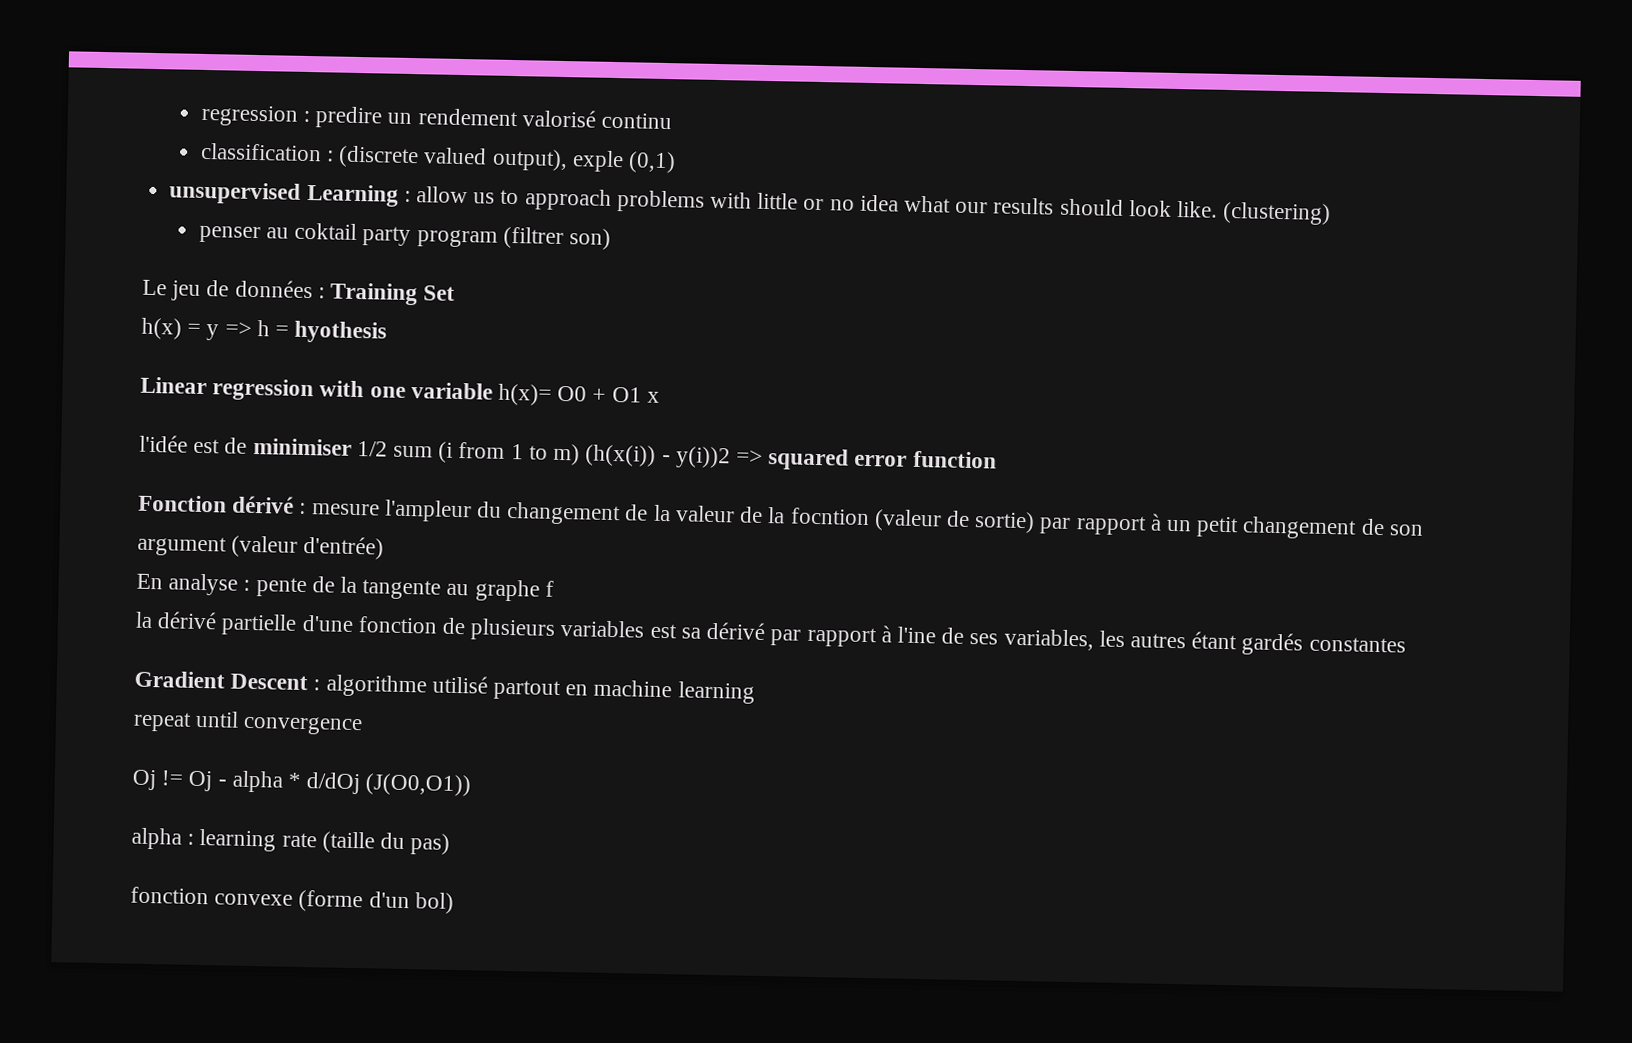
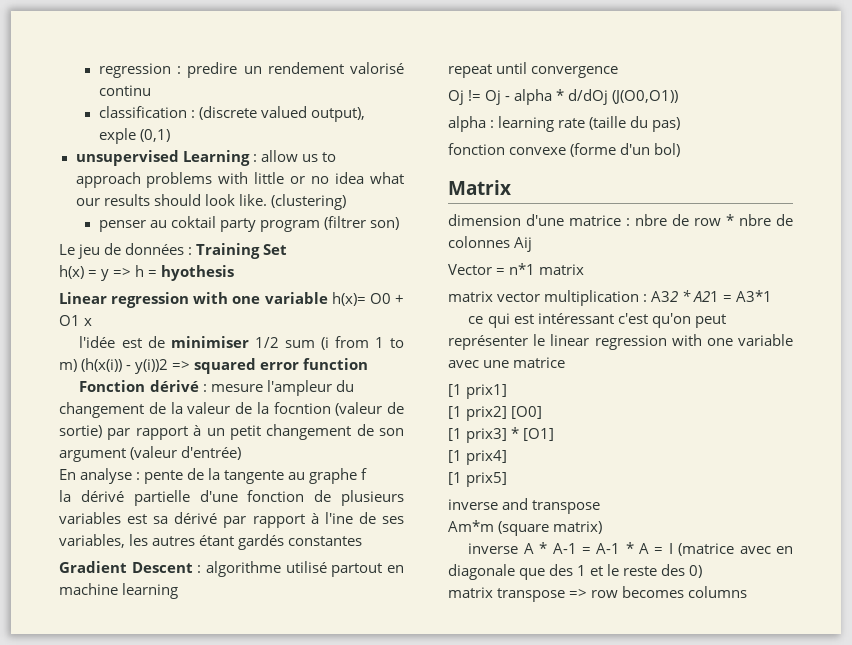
(454, 903) none -> [448,180,511,195] [448,214,793,226] [448,236,533,252] [448,263,585,275] [448,290,773,306] [468,313,726,328] [448,334,793,350] [448,357,566,368] [448,384,508,399] [448,406,543,421] [448,427,555,443] [448,450,508,465] [448,472,508,487] [448,498,601,514] [448,520,603,536] [468,542,793,556] [448,564,703,580] [448,586,748,602] // Matrix // dimension d'une matrice : nbre de row * nbre de colonnes Aij // Vector = n*1 matrix // matrix vector multiplication : A32 * A21 = A3*1 // ce qui est intéressant c'est qu'on peut représenter le linear regression with one variable avec une matrice // [1 prix1] // [1 prix2] [O0] // [1 prix3] * [O1] // [1 prix4] // [1 prix5] // inverse and transpose // Am*m (square matrix) // inverse A * A-1 = A-1 * A = I (matrice avec en diagonale que des 1 et le reste des 0) // matrix transpose => row becomes columns

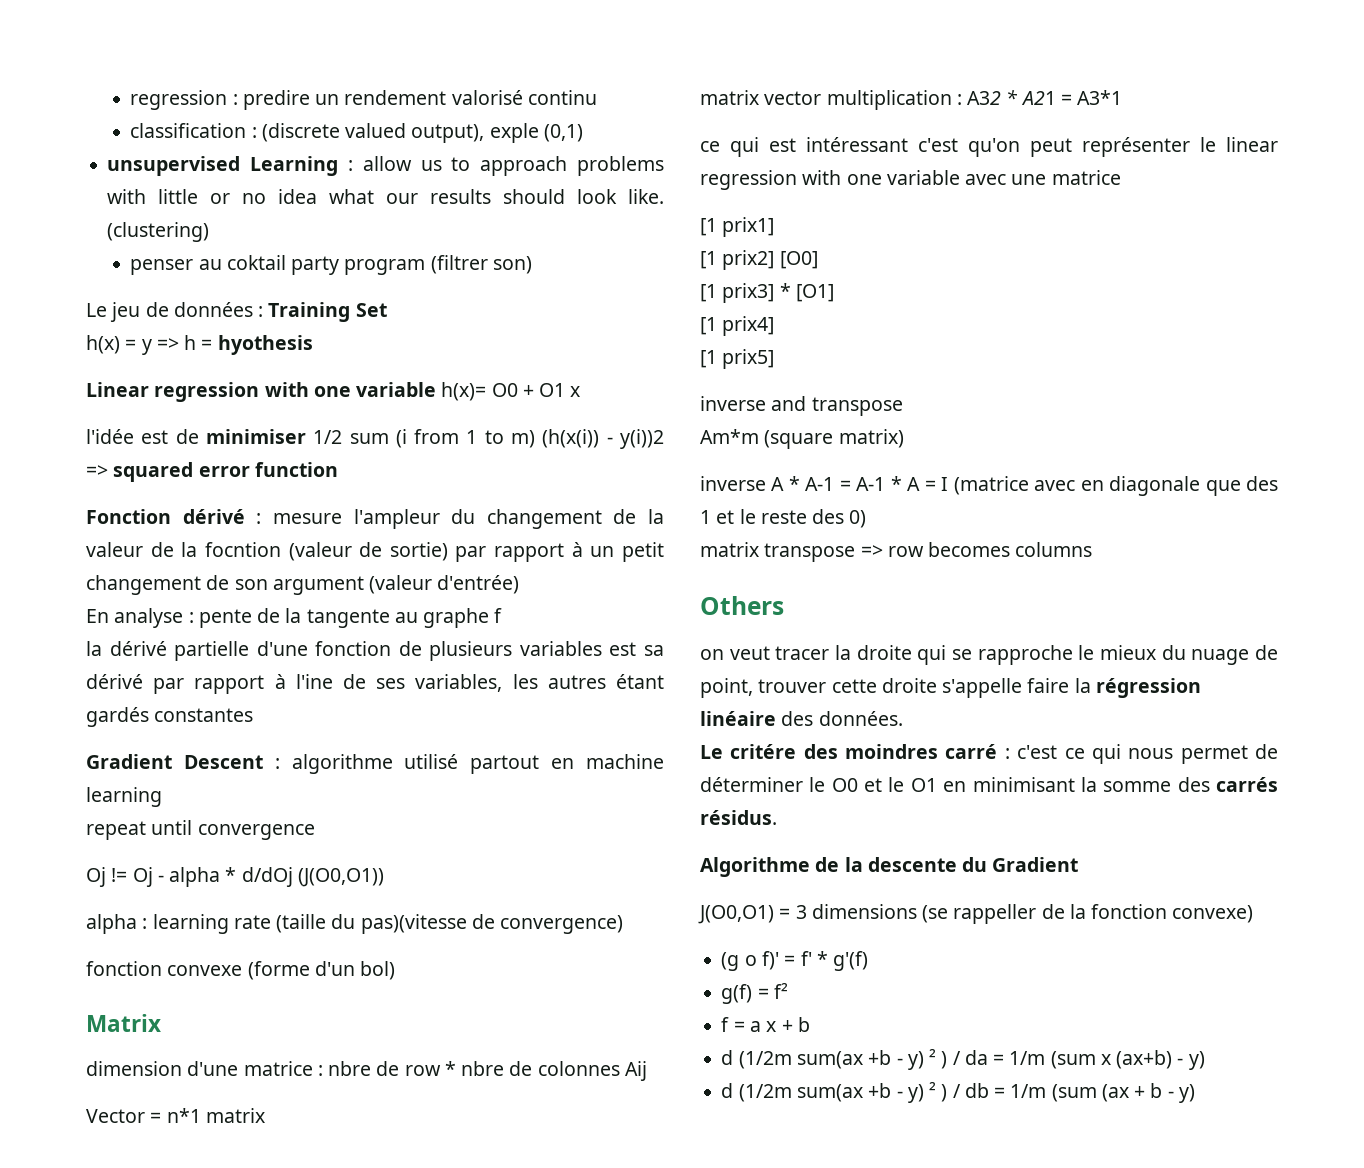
[652,117,681,132] pas) -> [360,914,624,934] pas)(vitesse de convergence)
(748, 592) none -> [700,596,784,615] [700,645,1278,665] [700,678,1201,698] [700,711,903,726] [700,744,1278,764] [700,777,1278,792] [700,810,777,825] [700,857,1079,877] [698,904,1254,924] [721,951,869,971] [721,982,788,1004] [721,1017,810,1032] [721,1048,1205,1070] [721,1081,1195,1103] // Others // on veut tracer la droite qui se rapproche le mieux du nuage de point, trouver cette droite s'appelle faire la régression linéaire des données. // Le critére des moindres carré : c'est ce qui nous permet de déterminer le O0 et le O1 en minimisant la somme des carrés résidus. // Algorithme de la descente du Gradient // J(O0,O1) = 3 dimensions (se rappeller de la fonction convexe) // (g o f)' = f' * g'(f) // g(f) = f² // f = a x + b // d (1/2m sum(ax +b - y) ² ) / da = 1/m (sum x (ax+b) - y) // d (1/2m sum(ax +b - y) ² ) / db = 1/m (sum (ax + b - y)

